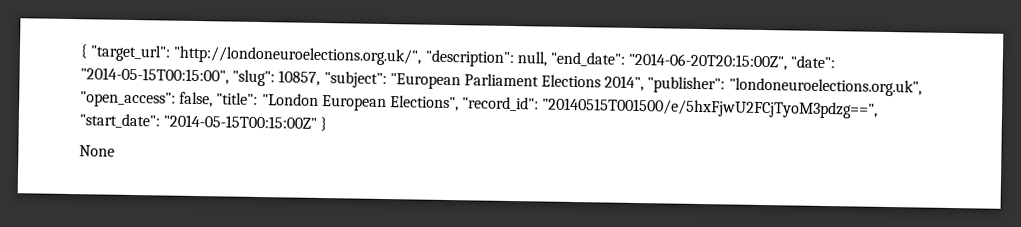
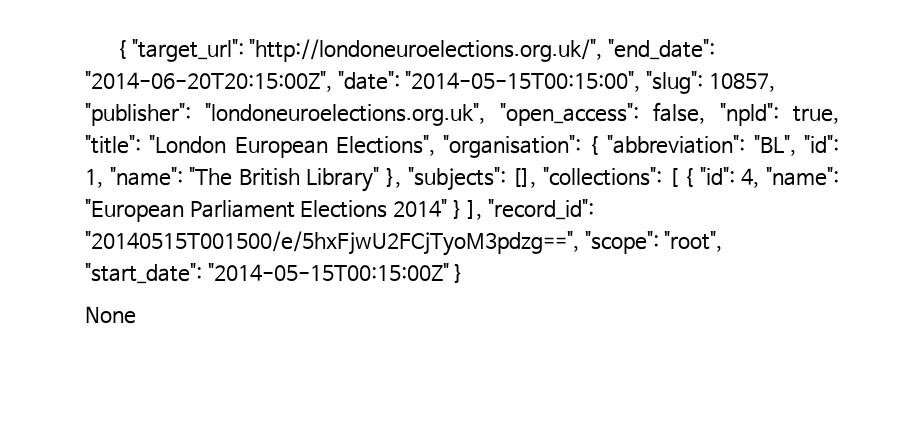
[424,49,547,68] "description": null, -> (603, 50) none
[323,71,645,92] "subject": "European Parliament Elections 2014", -> (775, 82) none
(214, 99) none -> [719,103,839,126] "npld": true,
[462,96,879,119] "record_id": "20140515T001500/e/5hxFjwU2FCjTyoM3pdzg==", -> [443,135,839,158] [85,167,840,192] [85,199,594,222] [85,231,723,256] "organisation": { "abbreviation": "BL", "id": 1, "name": "The British Library" }, "subjects": [], "collections": [ { "id": 4, "name": "European Parliament Elections 2014" } ], "record_id": "20140515T001500/e/5hxFjwU2FCjTyoM3pdzg==", "scope": "root",

